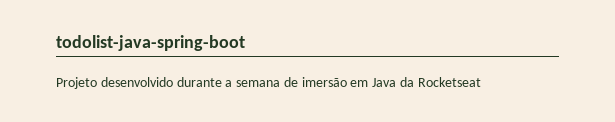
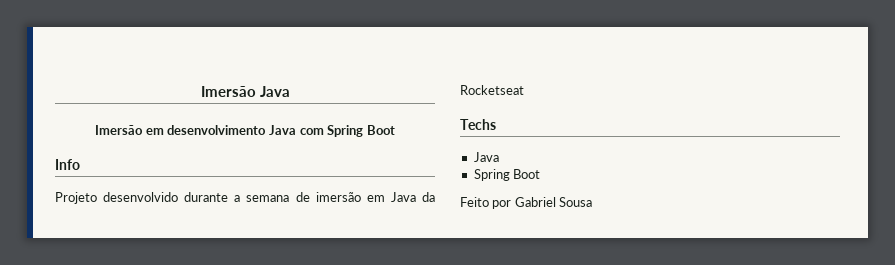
[56,35,245,51] todolist-java-spring-boot -> [200,86,290,97] [95,125,395,137] [55,159,80,170] Imersão Java // Imersão em desenvolvimento Java com Spring Boot // Info
(481, 82) none -> [460,119,496,130] [473,152,499,162] [473,169,541,181] [460,197,593,209] // Techs // Java // Spring Boot // Feito por Gabriel Sousa

